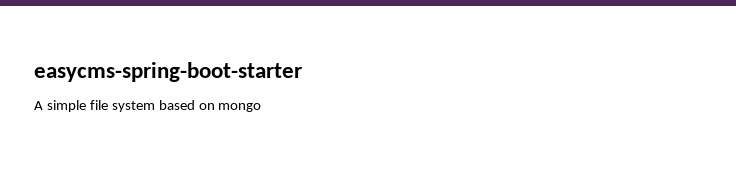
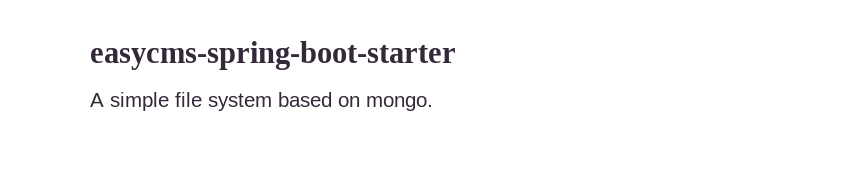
[218,103,262,112] mongo -> [366,96,433,111] mongo.

